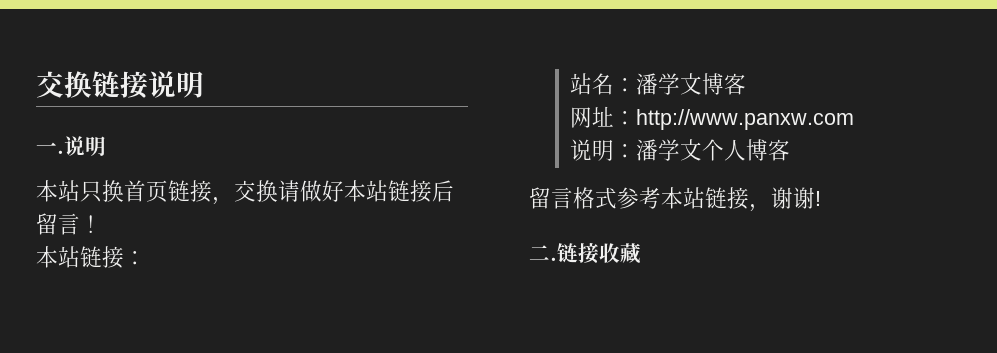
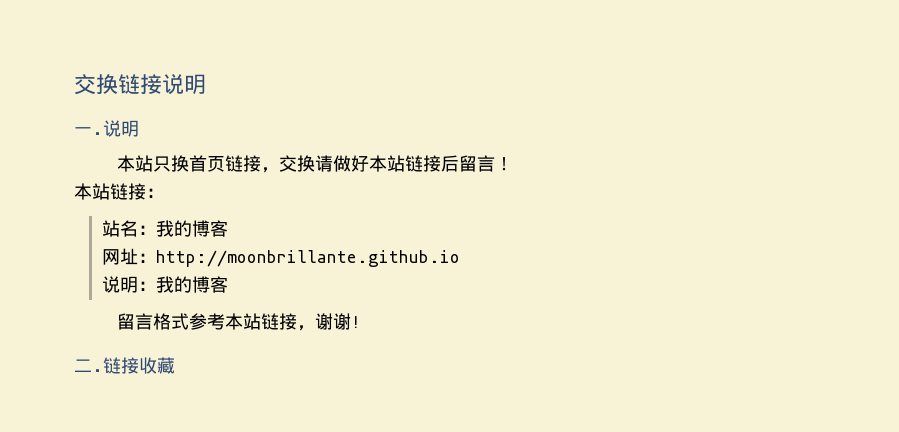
[636,73,703,95] 潘学文 -> [155,220,192,237] 我的
[636,109,855,130] http://www.panxw.com -> [155,250,460,267] http://moonbrillante.github.io
[636,139,747,161] 潘学文个人 -> [155,276,192,293] 我的

